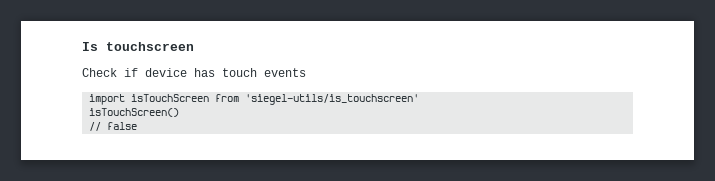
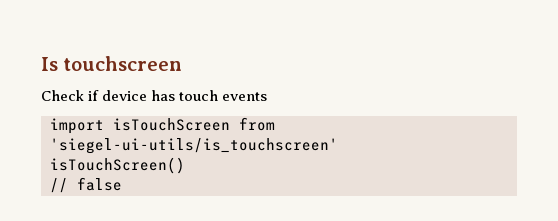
[245,94,420,105] 'siegel-utils/is_touchscreen' -> [50,138,338,154] 'siegel-ui-utils/is_touchscreen'

